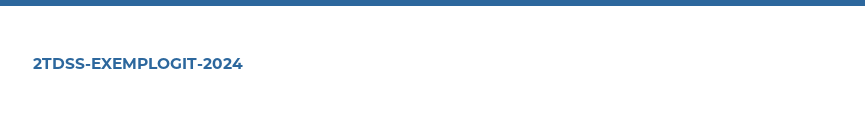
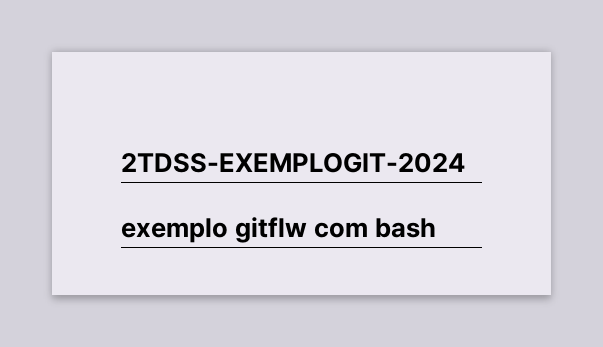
(243, 63) none -> [121,217,437,243] // exemplo gitflw com bash

